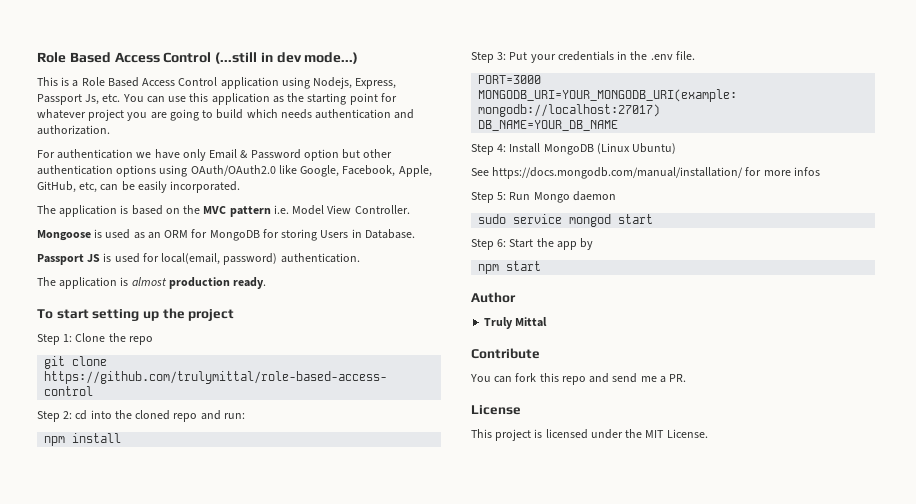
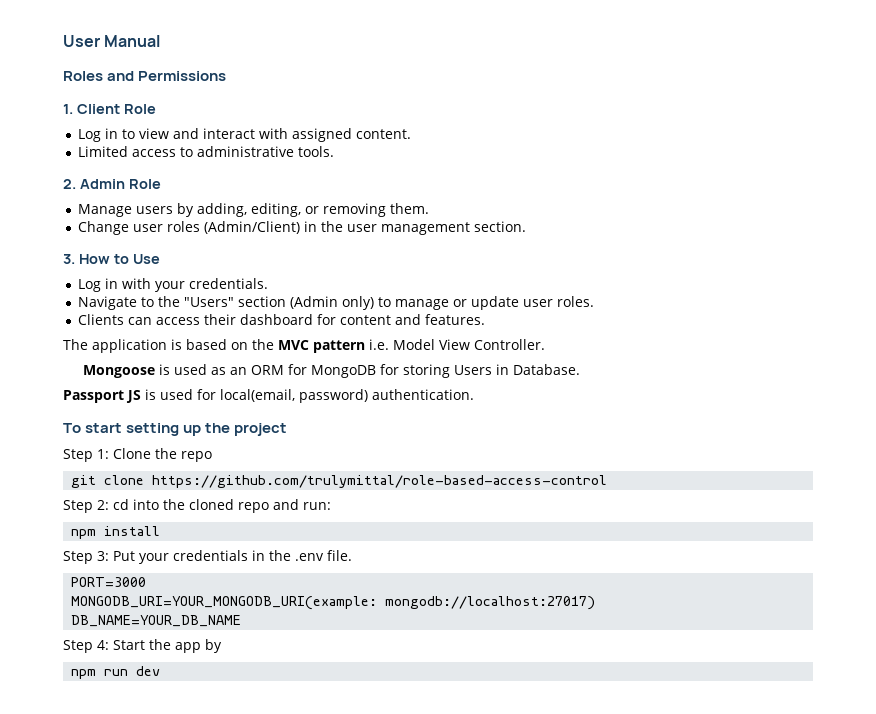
[37,52,359,64] [37,77,397,89] [37,93,397,105] [37,109,415,121] [37,125,110,135] [37,149,393,161] [37,165,432,177] [37,181,241,193] Role Based Access Control (...still in dev mode...) // This is a Role Based Access Control application using Nodejs, Express, Passport Js, etc. You can use this application as the starting point for whatever project you are going to build which needs authentication and authorization. // For authentication we have only Email & Password option but other authentication options using OAuth/OAuth2.0 like Google, Facebook, Apple, GitHub, etc, can be easily incorporated. -> [63,35,161,47] [63,71,227,81] [63,104,156,114] [78,128,412,142] [78,146,335,157] [63,179,161,189] [78,203,430,217] [78,221,527,235] [63,254,160,264] [78,278,269,292] [78,296,595,310] [78,314,486,325] User Manual // Roles and Permissions // 1. Client Role // Log in to view and interact with assigned content. // Limited access to administrative tools. // 2. Admin Role // Manage users by adding, editing, or removing them. // Change user roles (Admin/Client) in the user management section. // 3. How to Use // Log in with your credentials. // Navigate to the "Users" section (Admin only) to manage or update user roles. // Clients can access their dashboard for content and features.
[37,277,267,289] // The application is almost production ready. -> (474, 394) none
[509,143,677,155] [471,167,820,179] [471,191,616,203] [478,214,654,227] [471,239,507,250] Install MongoDB (Linux Ubuntu) // See https://docs.mongodb.com/manual/installation/ for more infos // Step 5: Run Mongo daemon // sudo service mongod start // Step 6: -> (109, 645) none
[506,261,542,271] [471,292,516,303] [484,317,548,329] [471,348,540,359] [470,373,687,385] [471,405,521,415] [471,429,708,441] start // Author // Truly Mittal // Contribute // You can fork this repo and send me a PR. // License // This project is licensed under the MIT License. -> [104,666,161,676] run dev

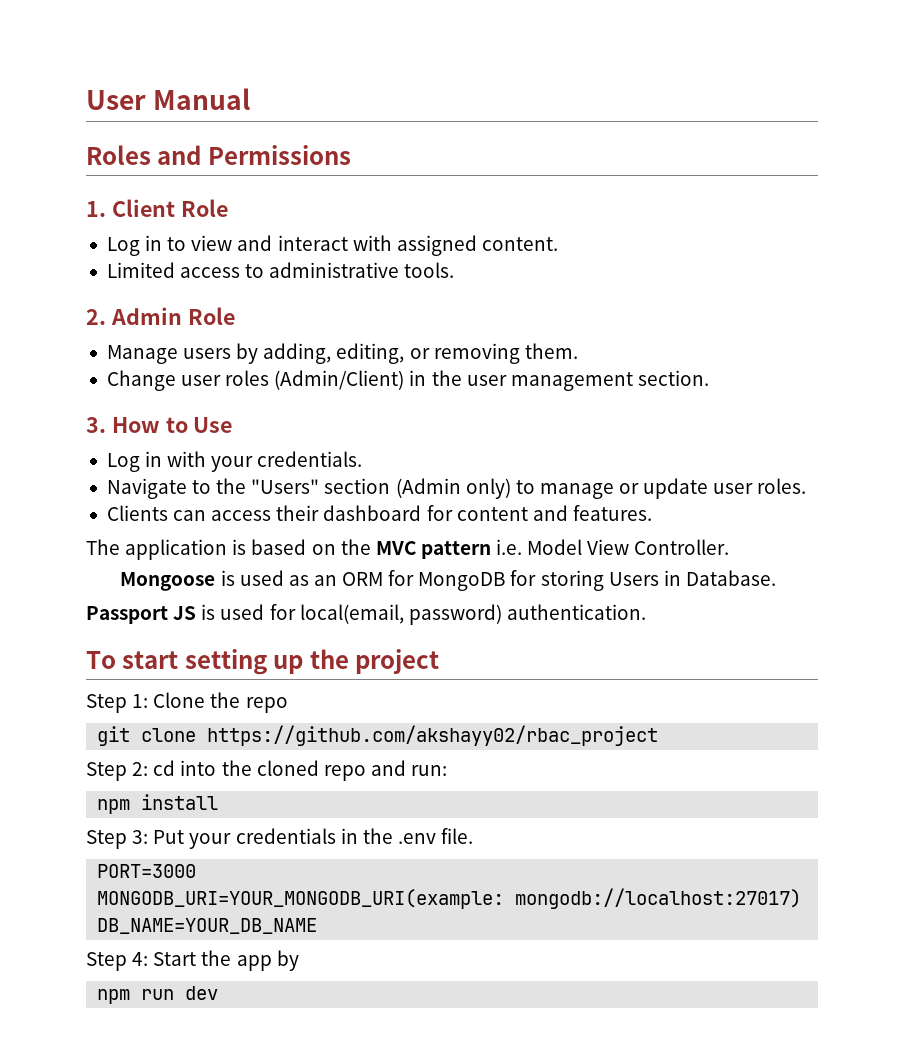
[152,475,608,488] https://github.com/trulymittal/role-based-access-control -> [207,725,659,746] https://github.com/akshayy02/rbac_project

